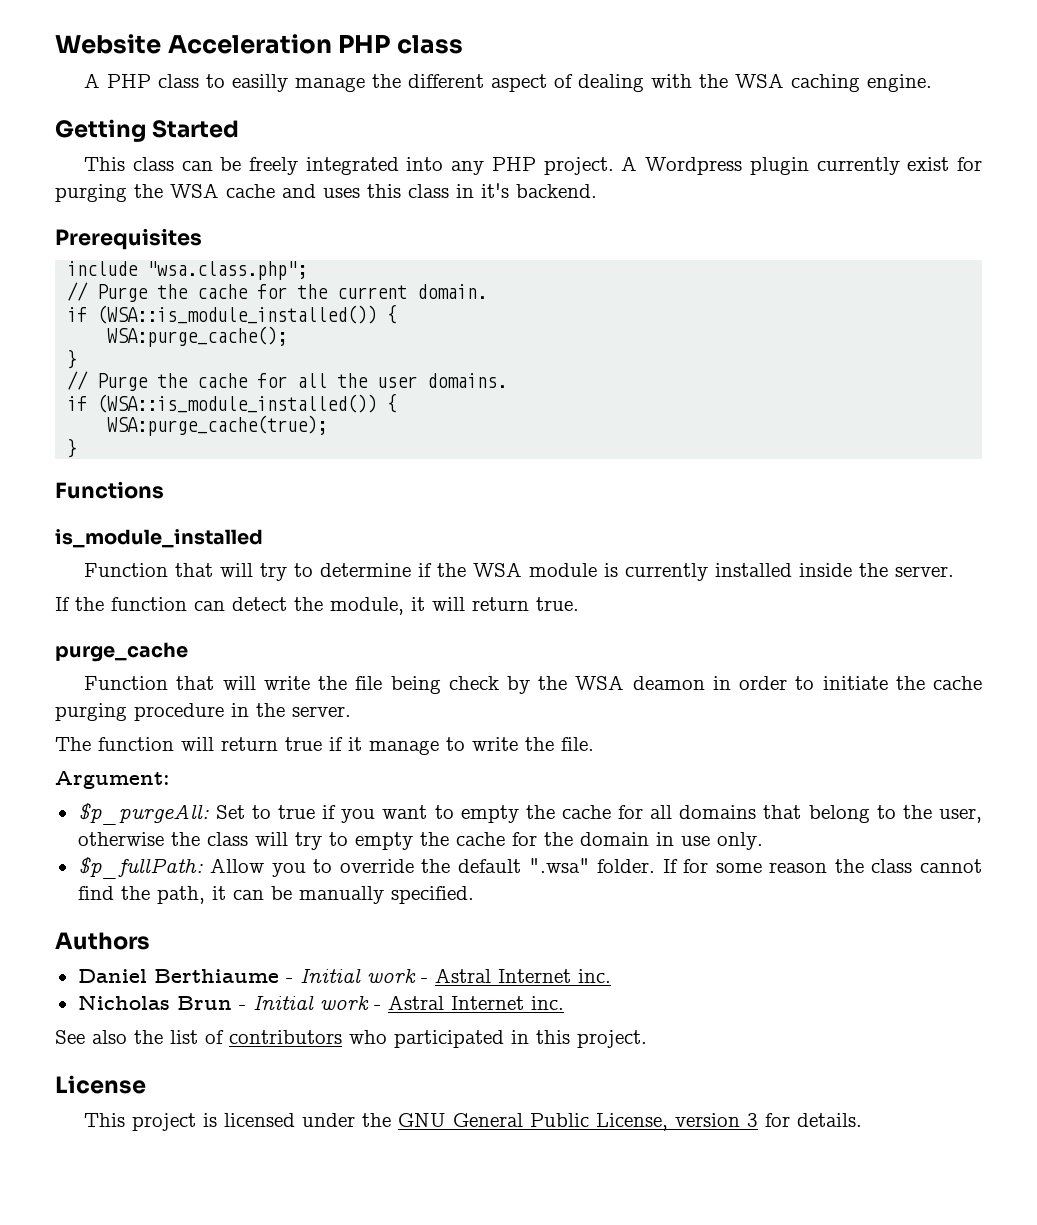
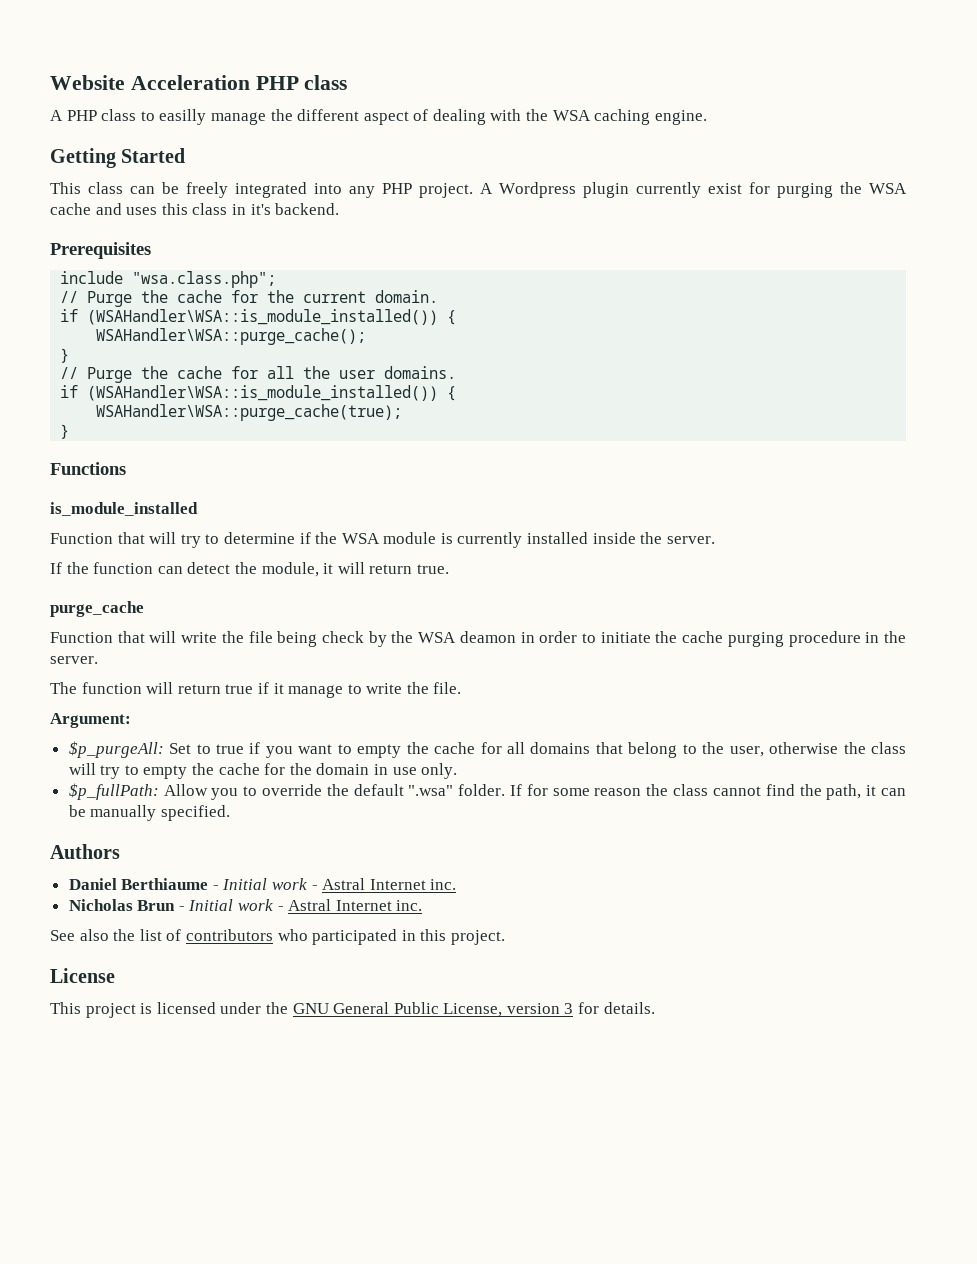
[97,304,398,324] [107,326,288,347] (WSA::is_module_installed()) { // WSA:purge_cache(); -> [87,309,457,325] [96,328,367,345] (WSAHandler\WSA::is_module_installed()) { // WSAHandler\WSA::purge_cache();
[97,393,398,413] [107,415,328,436] (WSA::is_module_installed()) { // WSA:purge_cache(true); -> [87,385,457,401] [96,404,403,421] (WSAHandler\WSA::is_module_installed()) { // WSAHandler\WSA::purge_cache(true);

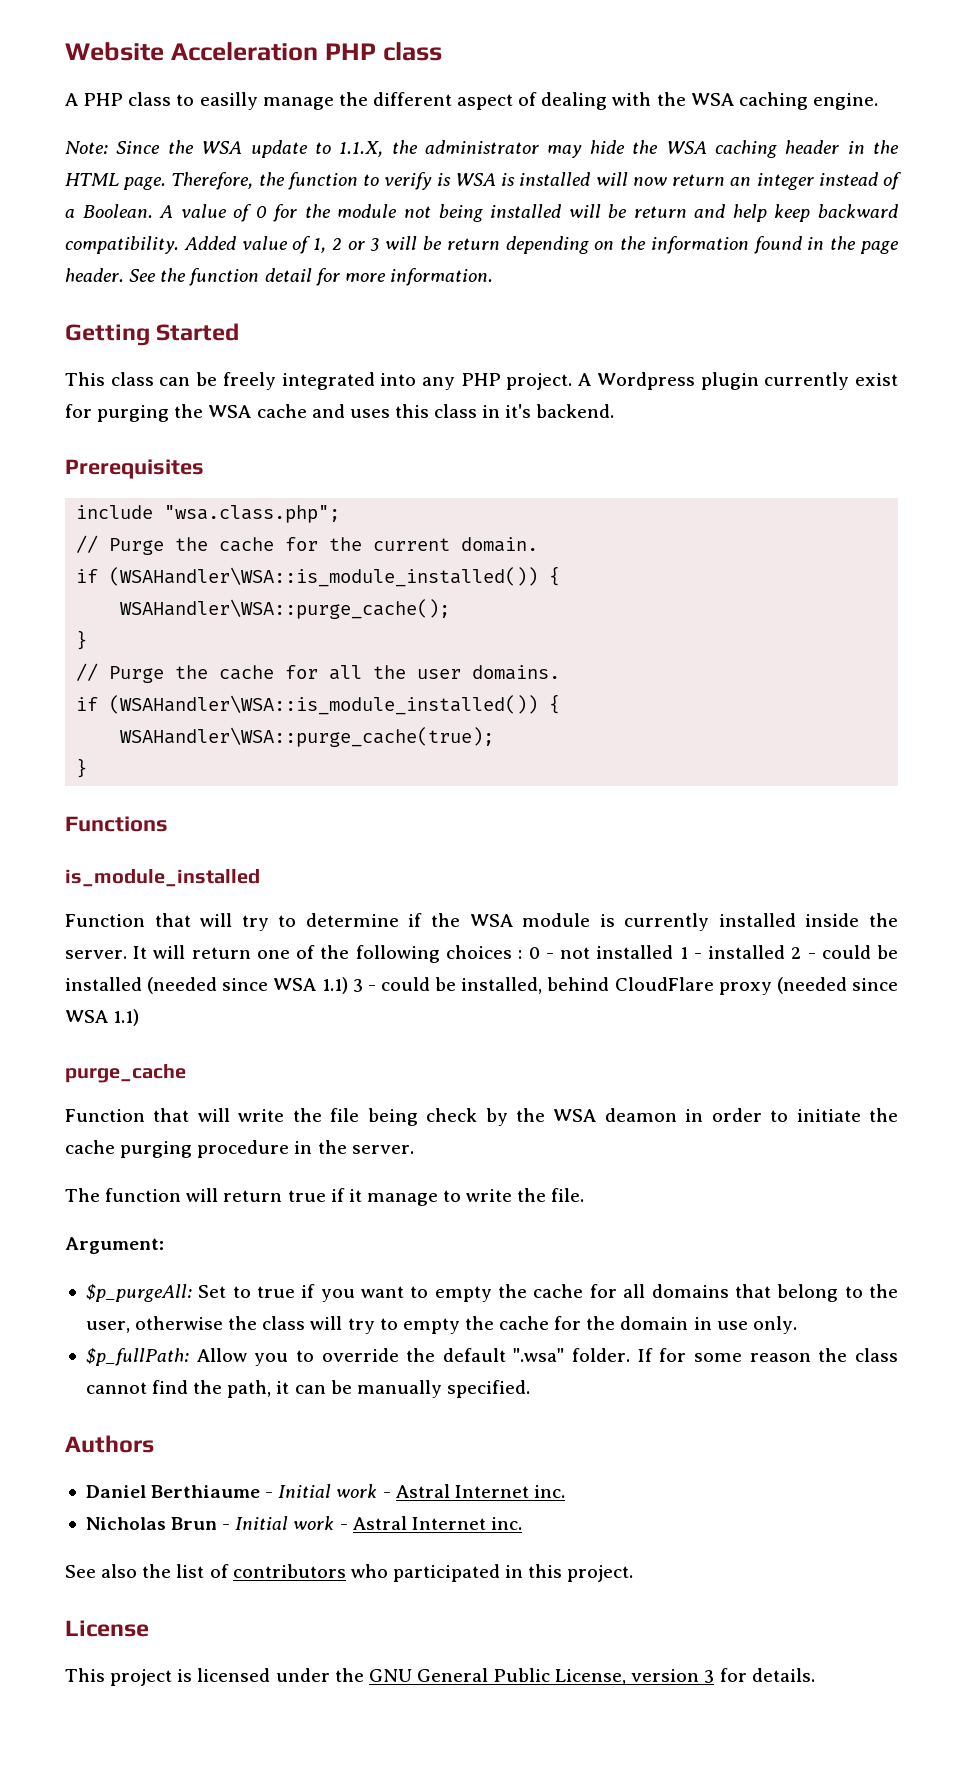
(707, 117) none -> [65,140,899,158] [65,172,902,190] [65,204,898,222] [65,236,900,254] [65,268,493,286] // Note: Since the WSA update to 1.1.X, the administrator may hide the WSA caching header in the HTML page. Therefore, the function to verify is WSA is installed will now return an integer instead of a Boolean. A value of 0 for the module not being installed will be return and help keep backward compatibility. Added value of 1, 2 or 3 will be return depending on the information found in the page header. See the function detail for more information.
[50,562,449,577] // If the function can detect the module, it will return true. -> [133,945,899,963] [65,977,898,995] [65,1009,140,1026] It will return one of the following choices : 0 - not installed 1 - installed 2 - could be installed (needed since WSA 1.1) 3 - could be installed, behind CloudFlare proxy (needed since WSA 1.1)

